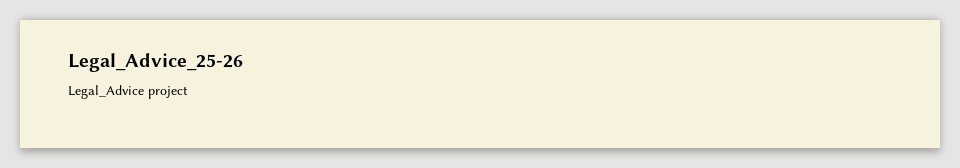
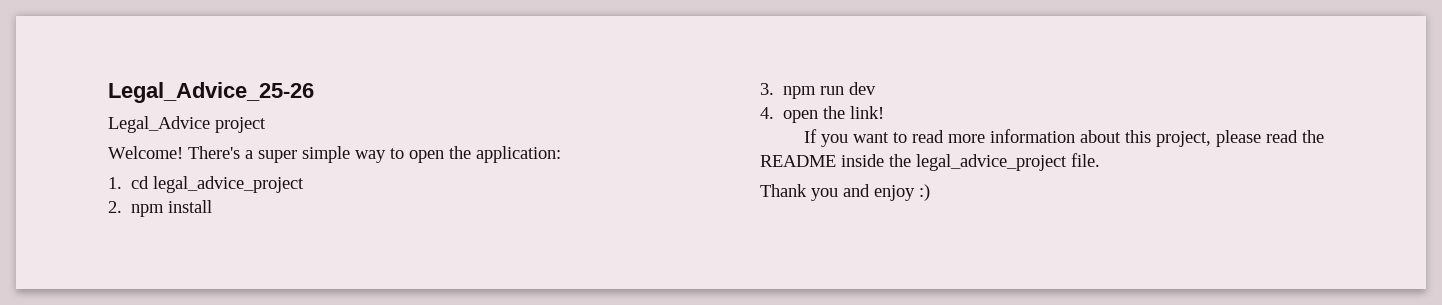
(188, 92) none -> [108,146,561,163] [108,176,305,193] [108,200,213,217] [760,82,877,99] [760,106,885,123] [803,129,1324,147] [760,153,1100,171] [760,184,930,201] // Welcome! There's a super simple way to open the application: // 1. cd legal_advice_project // 2. npm install // 3. npm run dev // 4. open the link! // If you want to read more information about this project, please read the README inside the legal_advice_project file. // Thank you and enjoy :)

